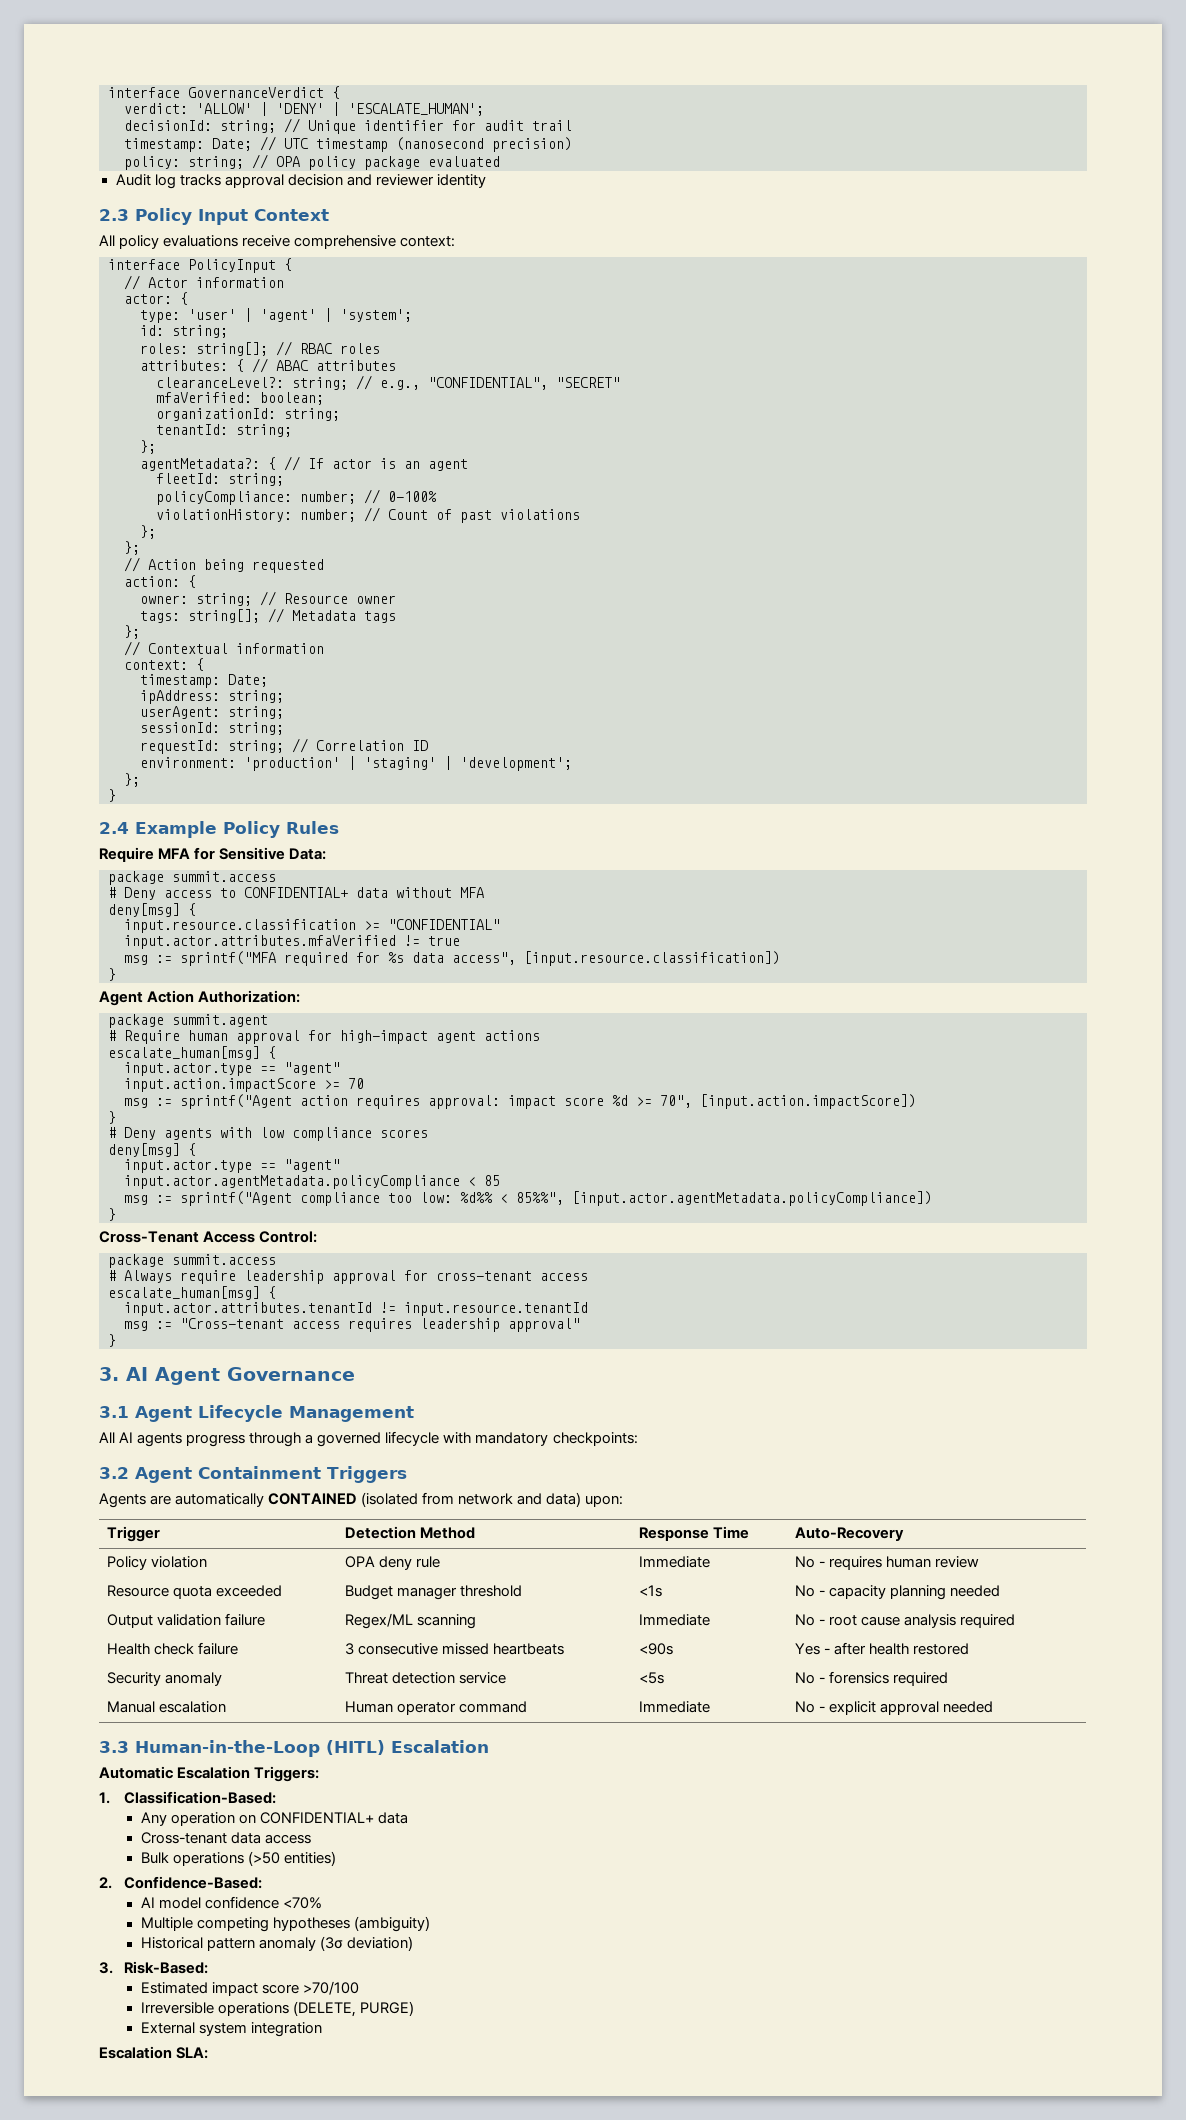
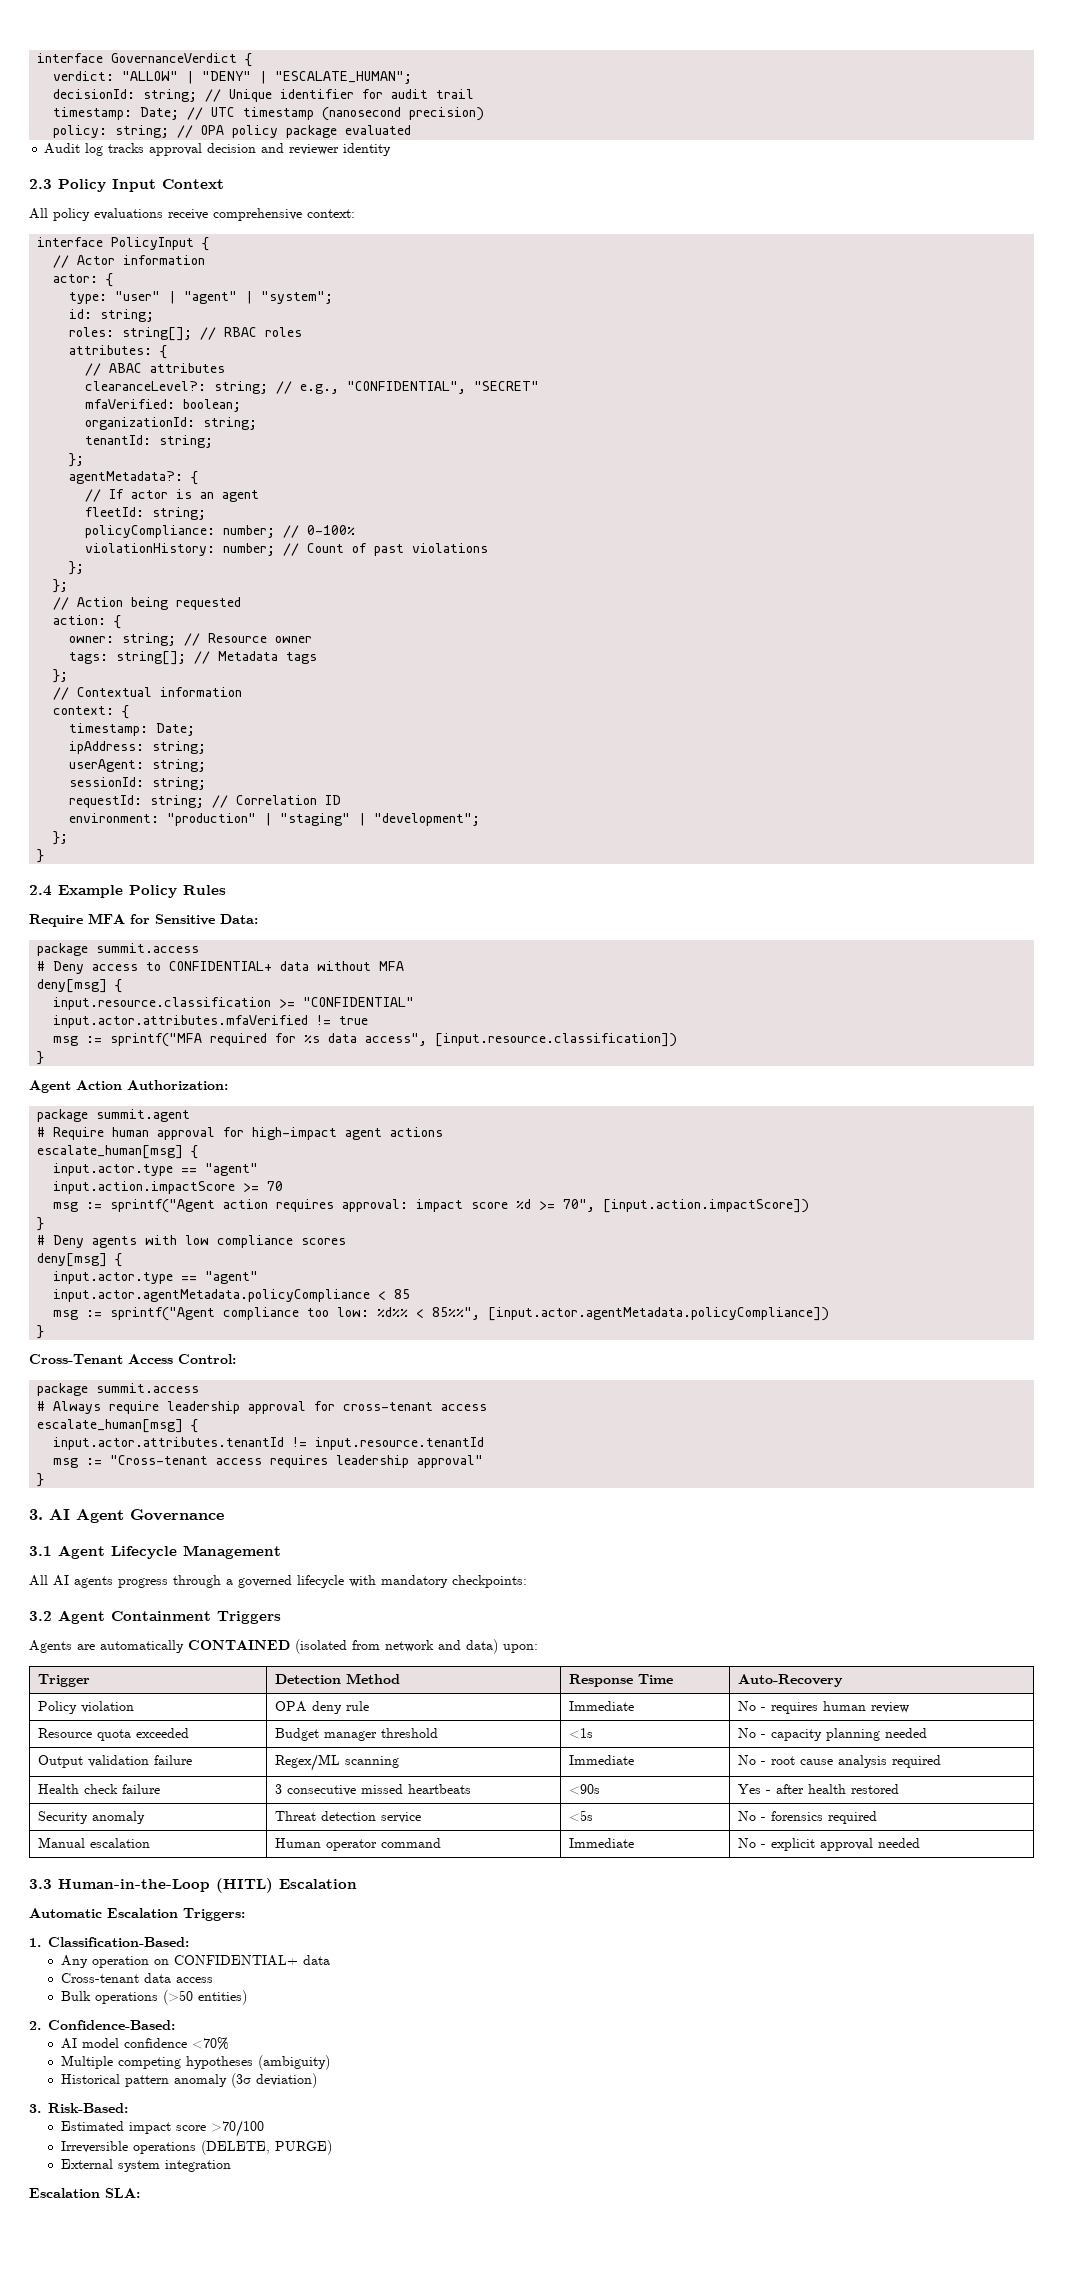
[196,102,484,116] 'ALLOW' | 'DENY' | 'ESCALATE_HUMAN'; -> [122,71,413,84] "ALLOW" | "DENY" | "ESCALATE_HUMAN";
[188,308,412,322] 'user' | 'agent' | 'system'; -> [115,291,334,304] "user" | "agent" | "system";
(244, 365) none -> (168, 352) //
(276, 463) none -> (199, 478) //
[244,756,572,771] 'production' | 'staging' | 'development'; -> [167,813,481,826] "production" | "staging" | "development";

